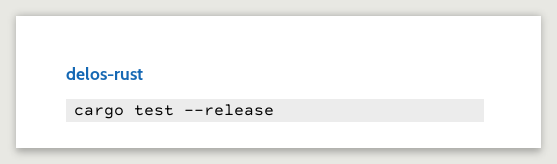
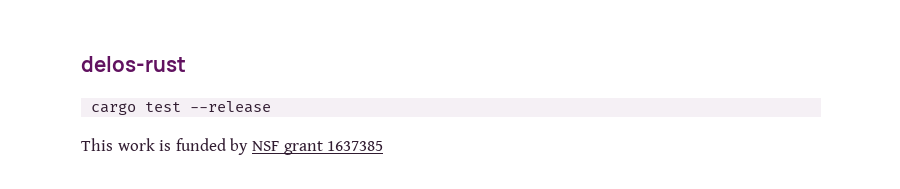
(275, 110) none -> [81,138,384,155] // This work is funded by NSF grant 1637385

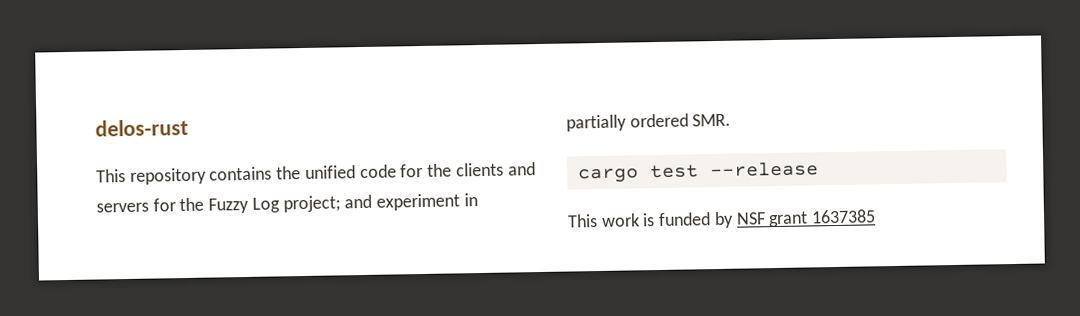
(186, 64) none -> [96,162,536,185] [96,193,478,214] [566,113,732,132] // This repository contains the unified code for the clients and servers for the Fuzzy Log project; and experiment in partially ordered SMR.

